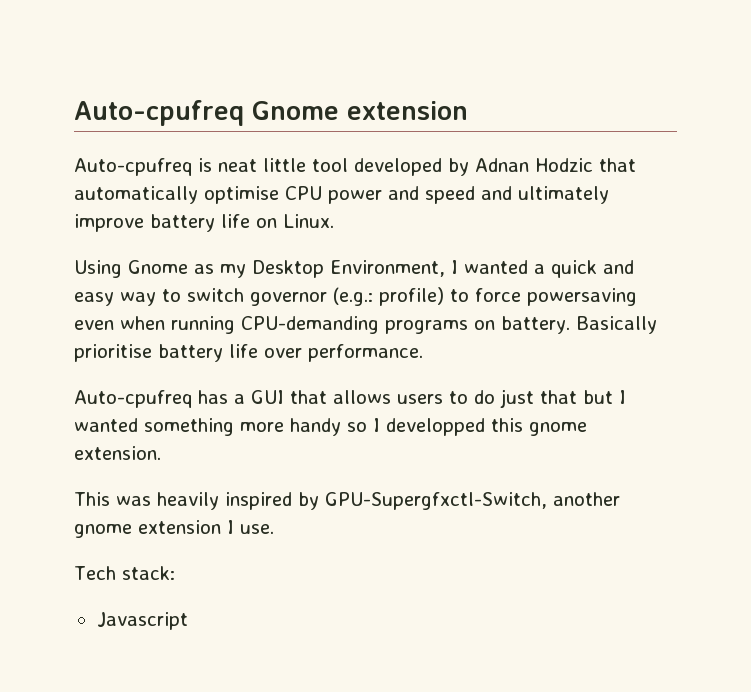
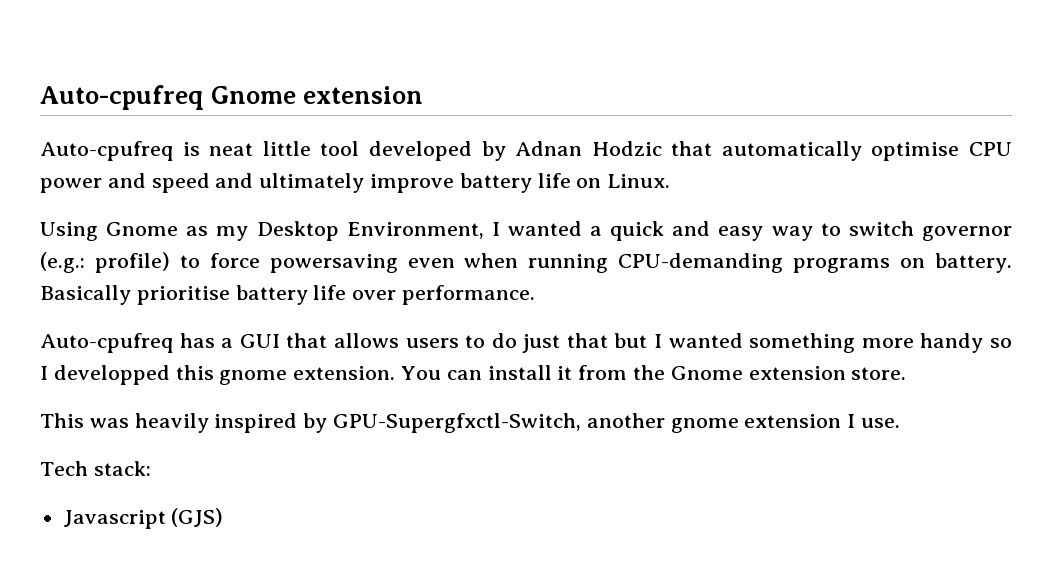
(161, 453) none -> [401,365,907,380] You can install it from the Gnome extension store.
(188, 621) none -> [171,508,224,527] (GJS)

